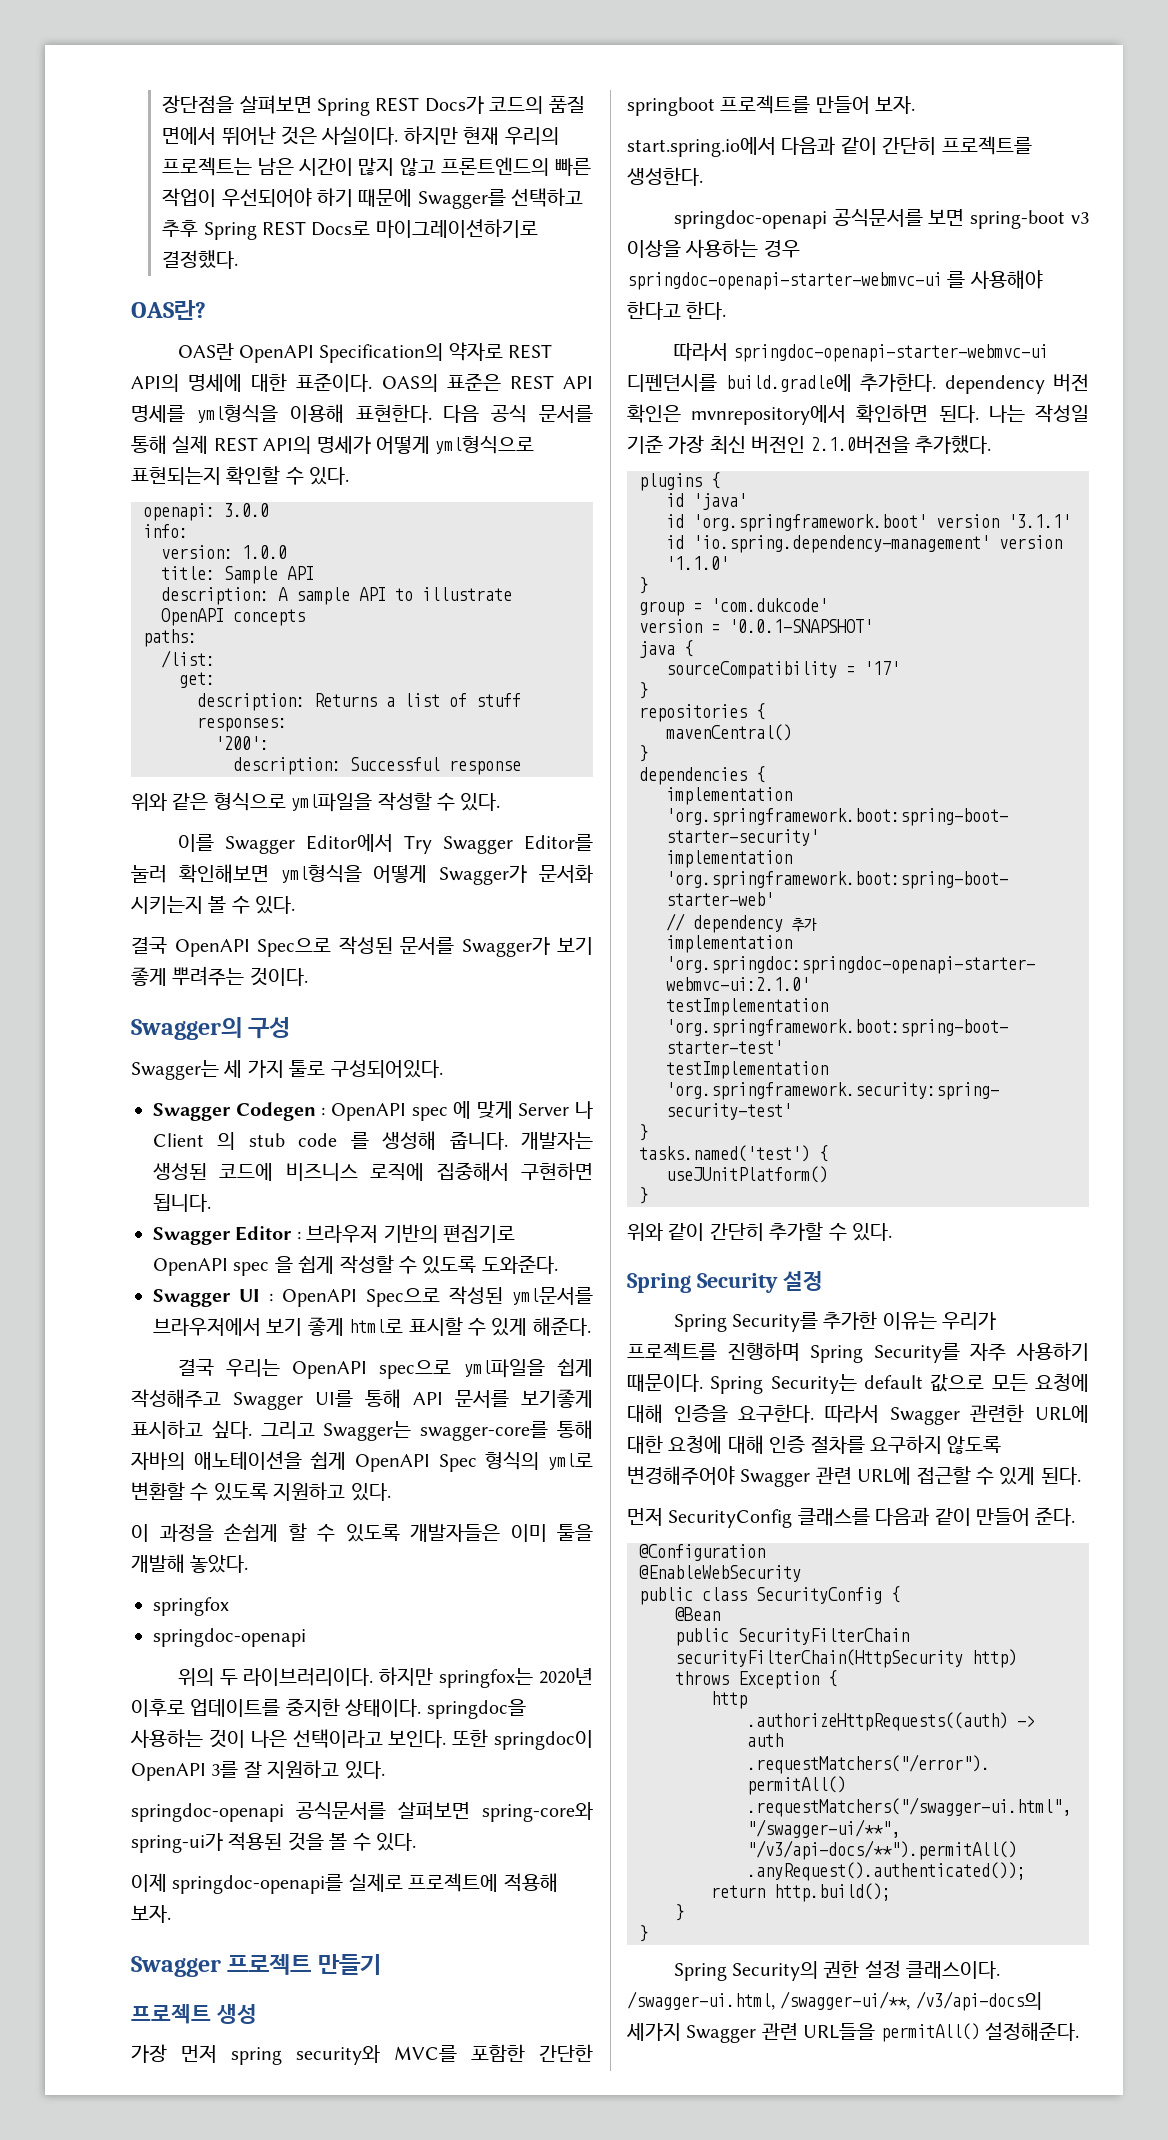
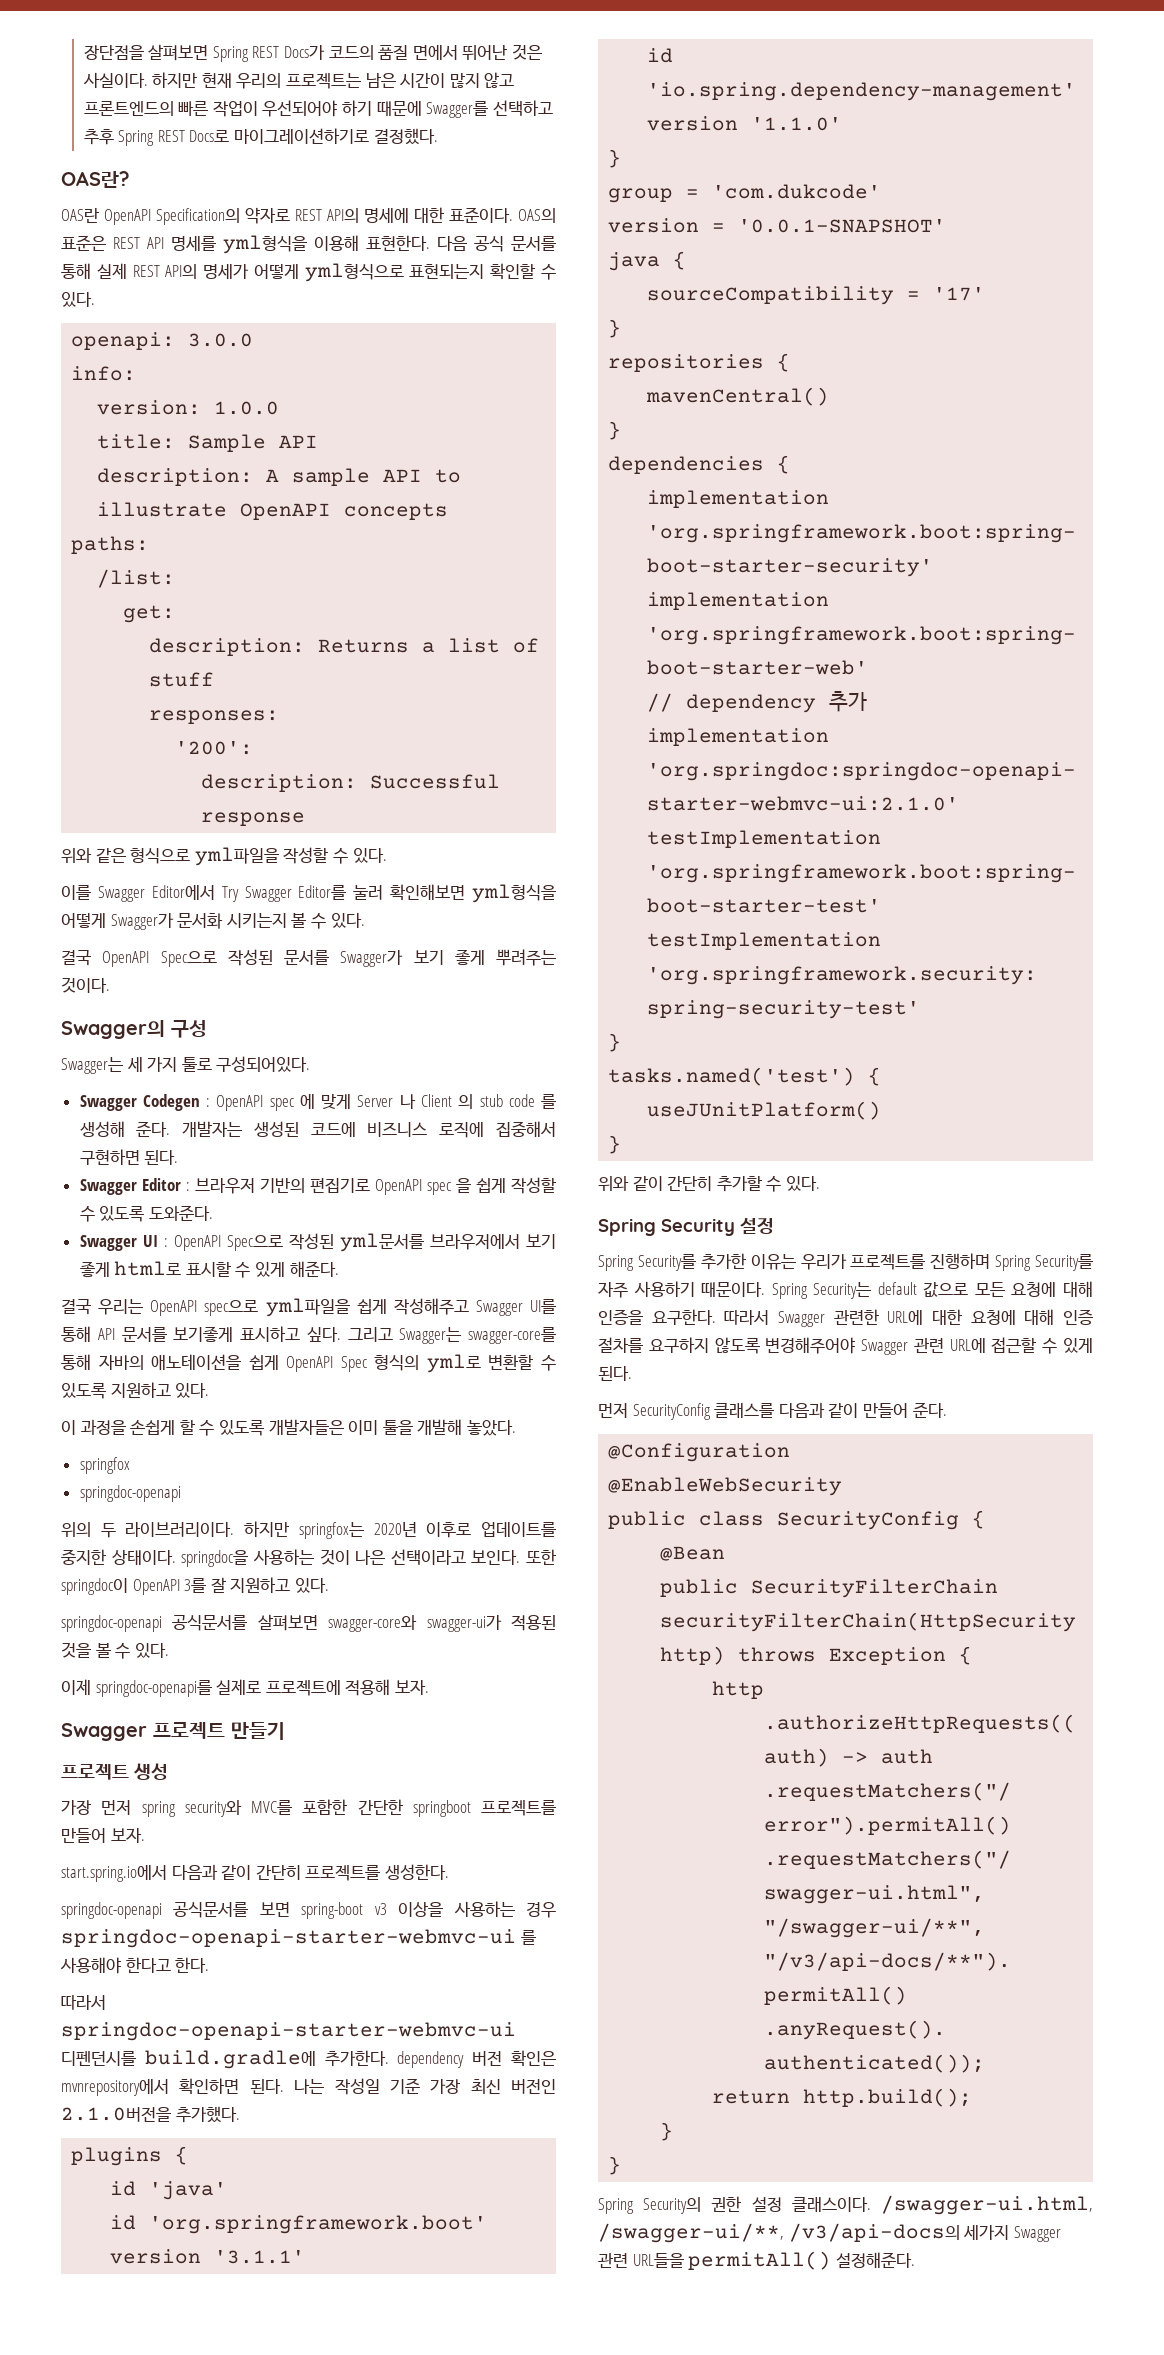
[449,1131,508,1150] 줍니다. -> [136,1121,171,1137] 준다.
[153,1194,211,1212] 됩니다. -> [144,1150,179,1165] 된다.
[482,1802,593,1822] [131,1833,223,1853] spring-core와 spring-ui가 -> [328,1615,502,1632] swagger-core와 swagger-ui가

